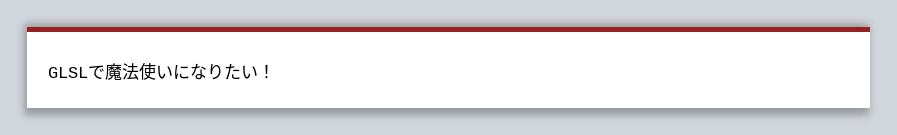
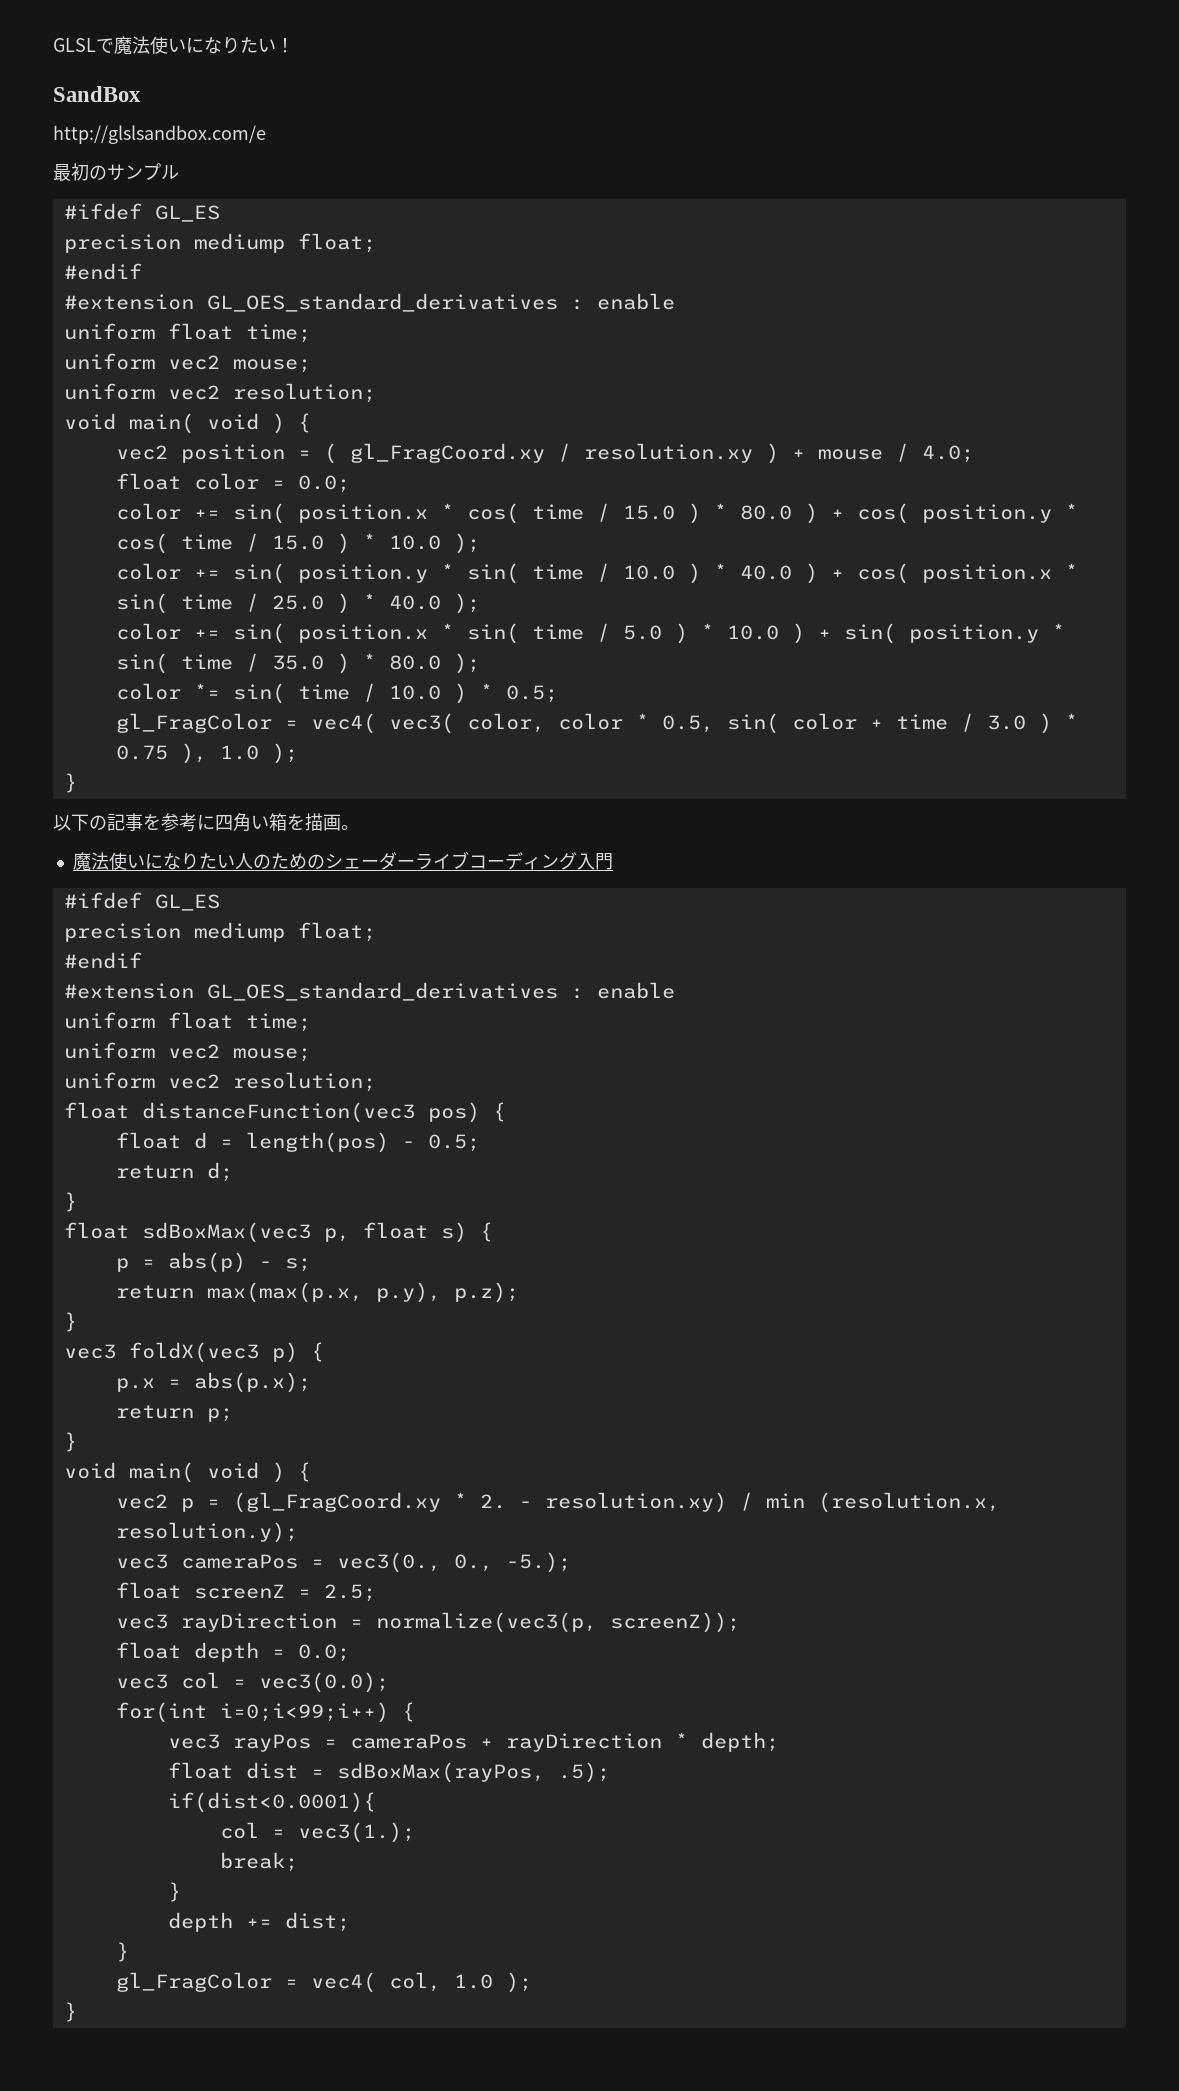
(275, 71) none -> [53,86,141,102] [53,125,266,144] [53,163,179,181] [63,203,220,222] [63,233,376,253] [63,263,142,280] [63,293,675,312] [63,323,311,343] [63,353,311,373] [63,383,376,403] [63,413,311,434] [115,443,974,464] [115,473,350,493] [115,503,1078,524] [115,533,480,554] [115,563,1078,584] [115,593,480,614] [115,623,1065,644] [115,653,480,674] [115,683,558,704] [115,713,1078,734] [115,743,298,764] [63,773,77,793] [53,813,359,832] [72,851,613,870] [63,892,220,911] [63,922,376,942] [63,952,142,969] [63,982,675,1001] [63,1012,311,1032] [63,1042,311,1062] [63,1072,376,1092] [63,1102,506,1123] [115,1132,480,1153] [115,1162,233,1182] [63,1192,77,1212] [63,1222,493,1243] [115,1252,311,1273] [115,1282,519,1303] [63,1312,77,1332] [63,1342,324,1363] [115,1372,311,1393] [115,1405,233,1422] [63,1432,77,1452] [63,1462,311,1483] [115,1492,1000,1513] [115,1522,298,1543] [115,1552,571,1573] [115,1582,376,1602] [115,1612,740,1633] [115,1642,350,1662] [115,1672,389,1693] [115,1702,415,1723] [167,1732,779,1752] [167,1762,610,1783] [167,1792,376,1813] [219,1822,415,1843] [219,1852,298,1872] [167,1882,181,1902] [167,1912,350,1932] [115,1942,129,1962] [115,1972,532,1993] [63,2002,77,2022] // SandBox // http://glslsandbox.com/e // 最初のサンプル // #ifdef GL_ES // precision mediump float; // #endif // #extension GL_OES_standard_derivatives : enable // uniform float time; // uniform vec2 mouse; // uniform vec2 resolution; // void main( void ) { // vec2 position = ( gl_FragCoord.xy / resolution.xy ) + mouse / 4.0; // float color = 0.0; // color += sin( position.x * cos( time / 15.0 ) * 80.0 ) + cos( position.y * cos( time / 15.0 ) * 10.0 ); // color += sin( position.y * sin( time / 10.0 ) * 40.0 ) + cos( position.x * sin( time / 25.0 ) * 40.0 ); // color += sin( position.x * sin( time / 5.0 ) * 10.0 ) + sin( position.y * sin( time / 35.0 ) * 80.0 ); // color *= sin( time / 10.0 ) * 0.5; // gl_FragColor = vec4( vec3( color, color * 0.5, sin( color + time / 3.0 ) * 0.75 ), 1.0 ); // } // 以下の記事を参考に四角い箱を描画。 // 魔法使いになりたい人のためのシェーダーライブコーディング入門 // #ifdef GL_ES // precision mediump float; // #endif // #extension GL_OES_standard_derivatives : enable // uniform float time; // uniform vec2 mouse; // uniform vec2 resolution; // float distanceFunction(vec3 pos) { // float d = length(pos) - 0.5; // return d; // } // float sdBoxMax(vec3 p, float s) { // p = abs(p) - s; // return max(max(p.x, p.y), p.z); // } // vec3 foldX(vec3 p) { // p.x = abs(p.x); // return p; // } // void main( void ) { // vec2 p = (gl_FragCoord.xy * 2. - resolution.xy) / min (resolution.x, resolution.y); // vec3 cameraPos = vec3(0., 0., -5.); // float screenZ = 2.5; // vec3 rayDirection = normalize(vec3(p, screenZ)); // float depth = 0.0; // vec3 col = vec3(0.0); // for(int i=0;i<99;i++) { // vec3 rayPos = cameraPos + rayDirection * depth; // float dist = sdBoxMax(rayPos, .5); // if(dist<0.0001){ // col = vec3(1.); // break; // } // depth += dist; // } // gl_FragColor = vec4( col, 1.0 ); // }

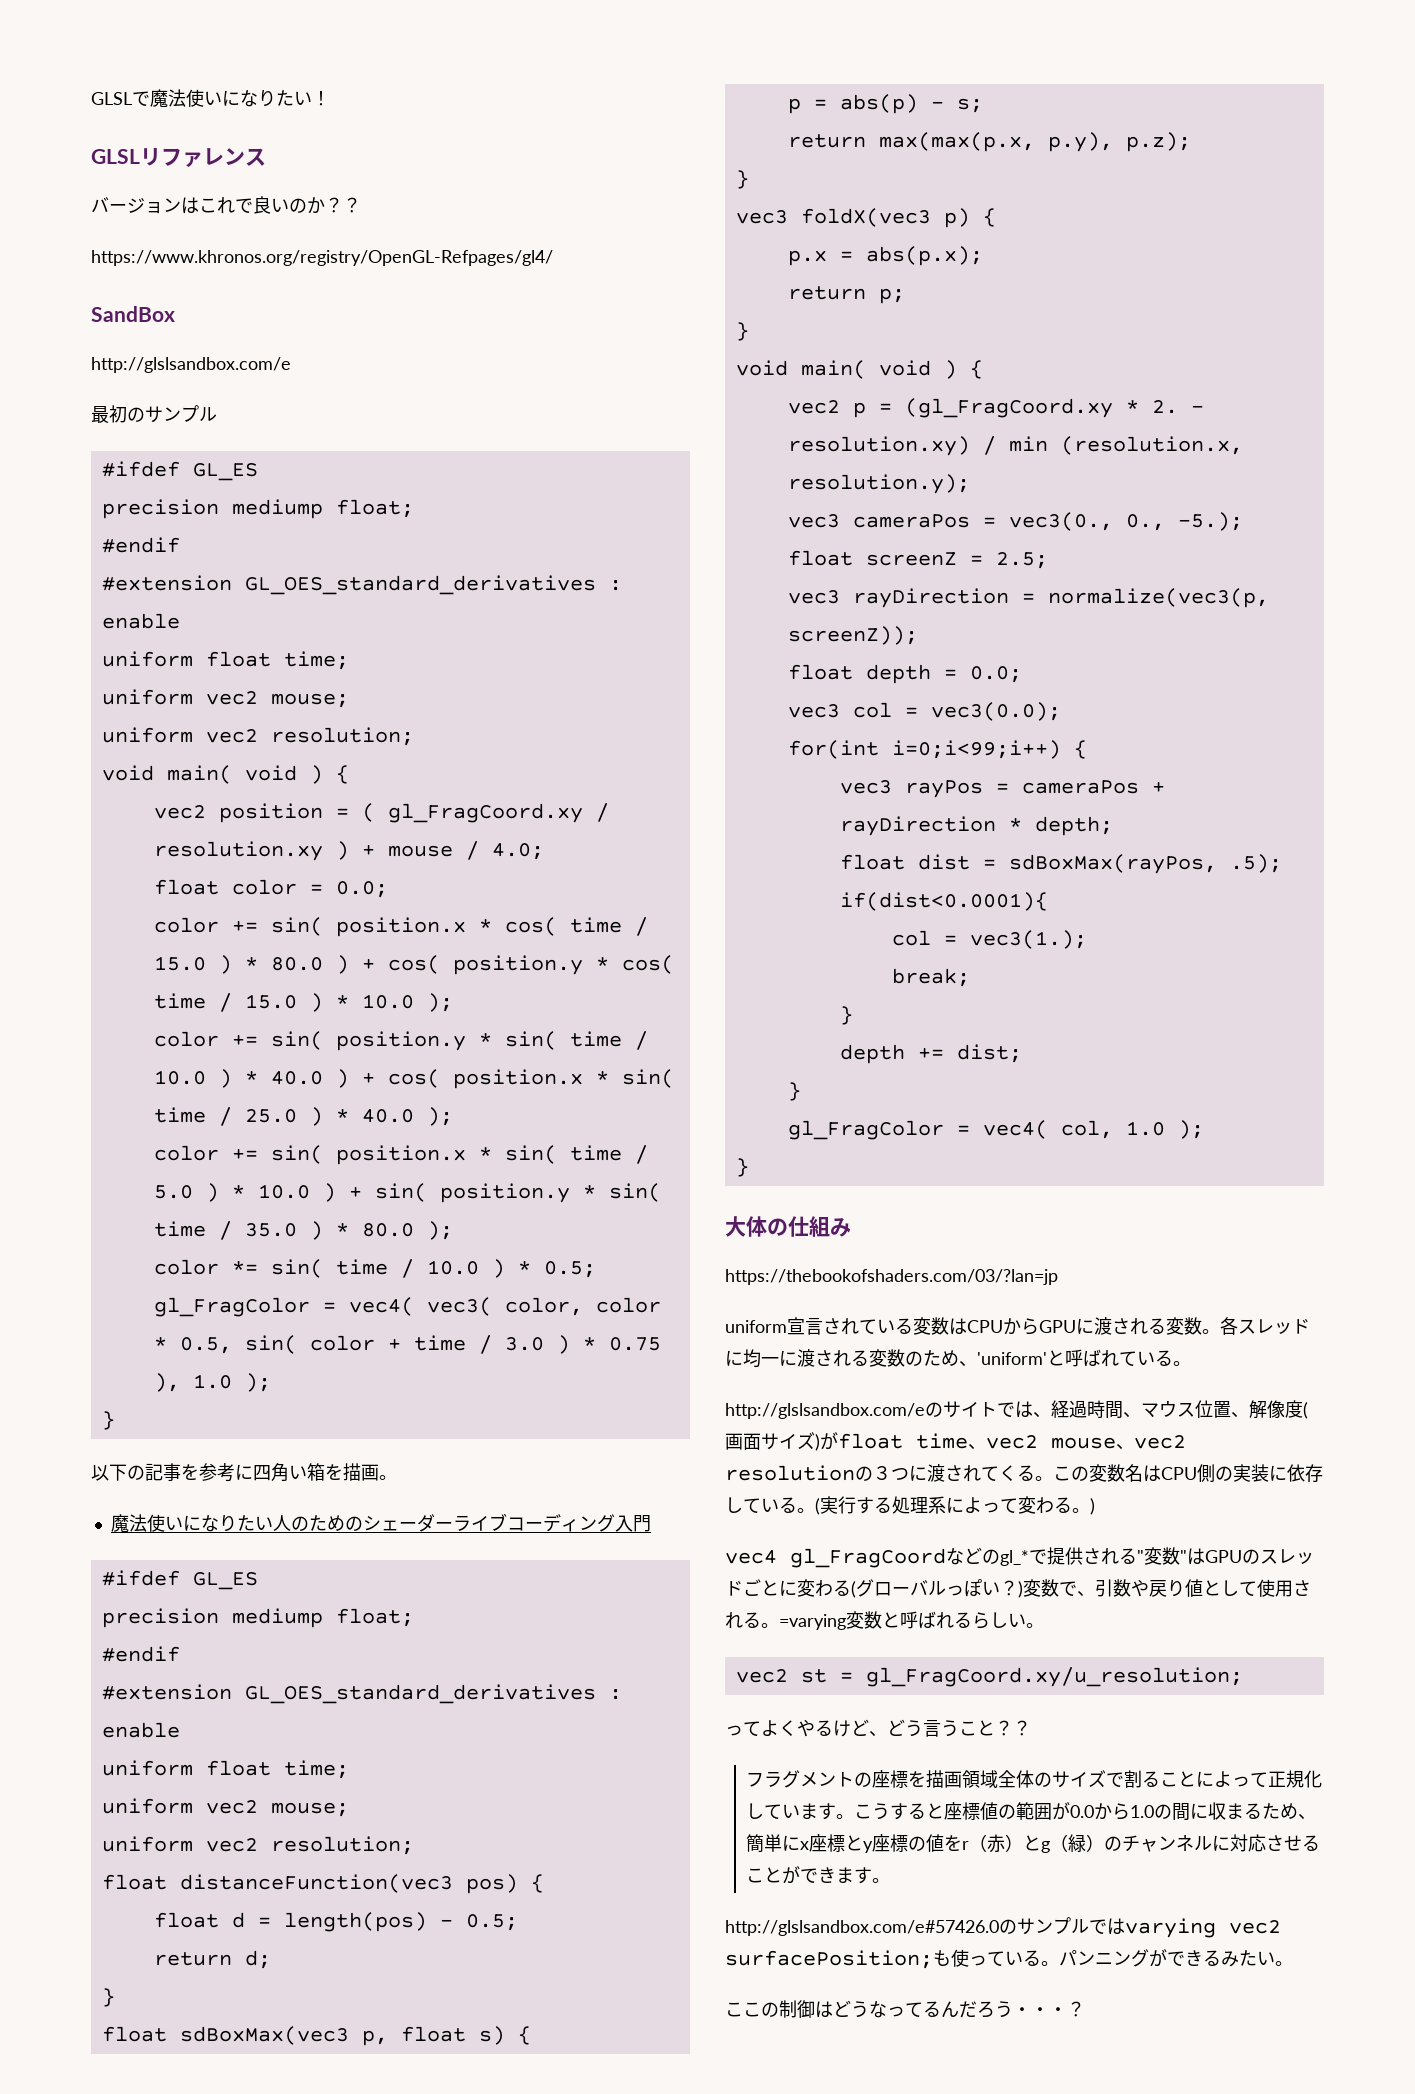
(294, 45) none -> [91,148,266,167] [91,196,361,214] [91,250,553,266] // GLSLリファレンス // バージョンはこれで良いのか？？ // https://www.khronos.org/registry/OpenGL-Refpages/gl4/
(77, 2012) none -> [725,1216,851,1237] [725,1269,1058,1285] [725,1317,1310,1335] [725,1349,1191,1368] [725,1400,1308,1419] [725,1432,1186,1451] [725,1464,1323,1482] [725,1496,1095,1515] [725,1547,1314,1568] [725,1579,1311,1598] [725,1611,1044,1630] [735,1667,1243,1687] [725,1719,1031,1737] [746,1770,1323,1788] [746,1802,1317,1821] [746,1834,1321,1853] [746,1866,891,1884] [725,1917,1281,1938] [725,1949,1293,1969] [725,2000,1085,2018] // 大体の仕組み // https://thebookofshaders.com/03/?lan=jp // uniform宣言されている変数はCPUからGPUに渡される変数。各スレッドに均一に渡される変数のため、'uniform'と呼ばれている。 // http://glslsandbox.com/eのサイトでは、経過時間、マウス位置、解像度(画面サイズ)がfloat time、vec2 mouse、vec2 resolutionの３つに渡されてくる。この変数名はCPU側の実装に依存している。(実行する処理系によって変わる。) // vec4 gl_FragCoordなどのgl_*で提供される"変数"はGPUのスレッドごとに変わる(グローバルっぽい？)変数で、引数や戻り値として使用される。=varying変数と呼ばれるらしい。 // vec2 st = gl_FragCoord.xy/u_resolution; // ってよくやるけど、どう言うこと？？ // フラグメントの座標を描画領域全体のサイズで割ることによって正規化しています。こうすると座標値の範囲が0.0から1.0の間に収まるため、簡単にx座標とy座標の値をr（赤）とg（緑）のチャンネルに対応させることができます。 // http://glslsandbox.com/e#57426.0のサンプルではvarying vec2 surfacePosition;も使っている。パンニングができるみたい。 // ここの制御はどうなってるんだろう・・・？

